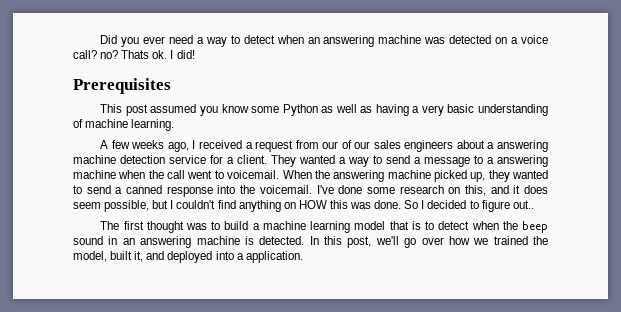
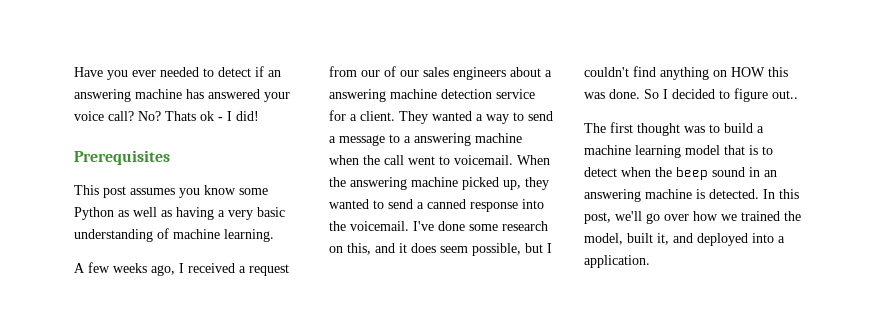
[100,35,118,44] Did -> [74,67,103,77] Have
[169,35,548,47] [73,50,168,59] need a way to detect when an answering machine was detected on a voice call? no? Thats ok. -> [160,66,281,77] [74,89,290,102] [74,111,223,121] needed to detect if an answering machine has answered your voice call? No? Thats ok -
[150,104,197,113] assumed -> [130,188,175,195] assumes

